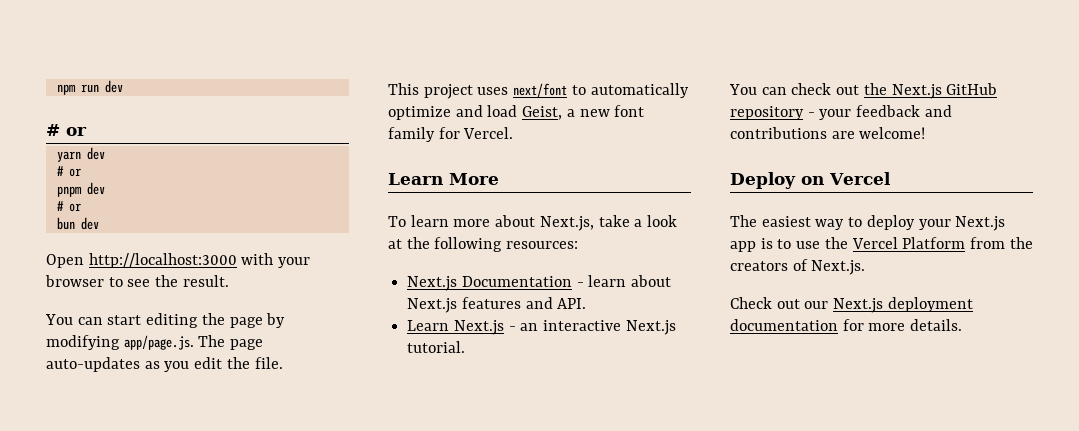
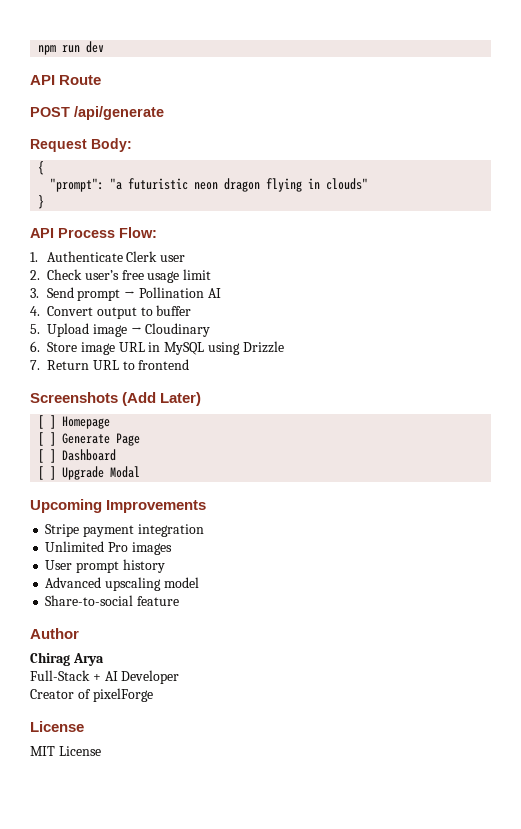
[46,124,87,136] [56,147,105,162] [56,166,81,177] [56,182,105,197] [56,201,81,212] [56,217,99,230] [46,253,311,268] [45,275,229,287] [45,313,286,328] [46,335,264,350] [46,357,283,372] [388,83,689,99] [388,105,645,120] [388,127,514,142] [388,173,499,185] [388,215,678,231] [388,237,579,252] [407,275,672,291] [407,297,587,313] [407,320,676,335] [407,341,466,353] [729,83,998,99] [730,105,952,120] [730,127,926,139] [730,172,891,189] [730,215,1006,231] [730,237,1033,252] [730,259,866,275] [730,297,973,313] [730,319,963,331] # or // yarn dev // # or // pnpm dev // # or // bun dev // Open http://localhost:3000 with your browser to see the result. // You can start editing the page by modifying app/page.js. The page auto-updates as you edit the file. // This project uses next/font to automatically optimize and load Geist, a new font family for Vercel. // Learn More // To learn more about Next.js, take a look at the following resources: // Next.js Documentation - learn about Next.js features and API. // Learn Next.js - an interactive Next.js tutorial. // You can check out the Next.js GitHub repository - your feedback and contributions are welcome! // Deploy on Vercel // The easiest way to deploy your Next.js app is to use the Vercel Platform from the creators of Next.js. // Check out our Next.js deployment documentation for more details. -> [30,75,102,85] [30,106,164,120] [30,138,132,152] [38,161,45,175] [50,178,369,192] [38,195,45,209] [30,227,157,238] [30,251,186,262] [30,269,212,283] [30,287,221,301] [30,305,192,319] [30,323,211,337] [30,341,284,355] [30,359,190,370] [30,392,202,406] [38,415,111,429] [38,432,141,446] [38,449,117,463] [38,466,141,480] [30,499,207,513] [45,524,204,537] [45,541,172,555] [45,559,165,573] [45,577,199,591] [45,595,180,606] [30,628,79,639] [30,652,104,666] [30,670,180,684] [30,688,153,702] [30,721,84,732] [30,746,101,756] API Route // POST /api/generate // Request Body: // { // "prompt": "a futuristic neon dragon flying in clouds" // } // API Process Flow: // 1. Authenticate Clerk user // 2. Check user’s free usage limit // 3. Send prompt → Pollination AI // 4. Convert output to buffer // 5. Upload image → Cloudinary // 6. Store image URL in MySQL using Drizzle // 7. Return URL to frontend // Screenshots (Add Later) // [ ] Homepage // [ ] Generate Page // [ ] Dashboard // [ ] Upgrade Modal // Upcoming Improvements // Stripe payment integration // Unlimited Pro images // User prompt history // Advanced upscaling model // Share-to-social feature // Author // Chirag Arya // Full-Stack + AI Developer // Creator of pixelForge // License // MIT License

